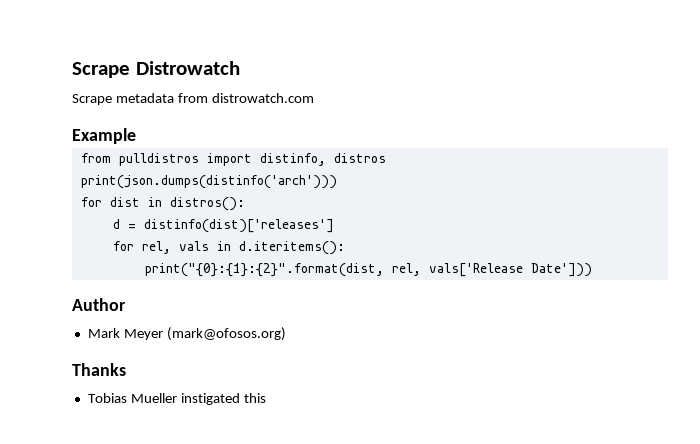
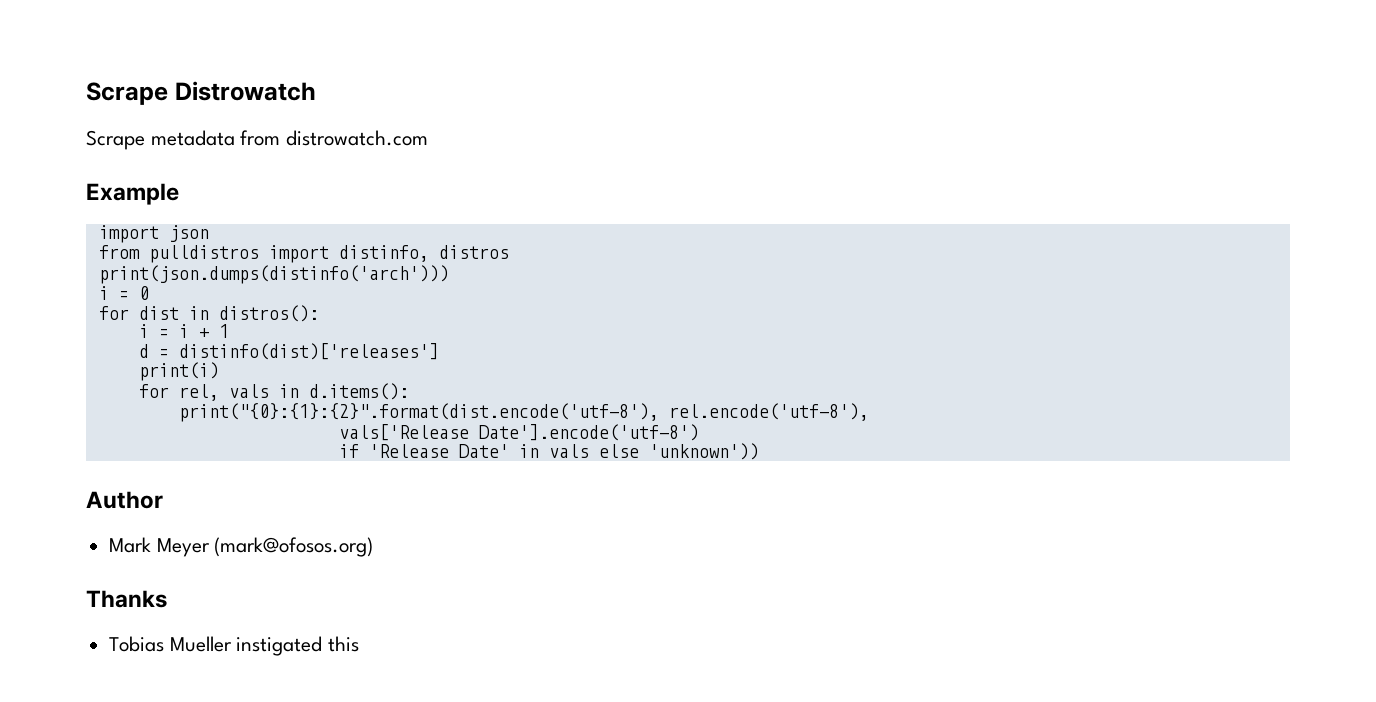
(136, 136) none -> [98,225,209,243] // import json
(337, 182) none -> [98,286,149,300] // i = 0
(245, 204) none -> [138,324,229,338] // i = i + 1
(334, 226) none -> [138,362,219,381] // print(i)
[238,241,345,255] [144,263,592,277] d.iteritems(): // print("{0}:{1}:{2}".format(dist, rel, vals['Release Date'])) -> [308,383,409,400] [178,403,869,422] [338,424,699,441] [338,443,759,460] d.items(): // print("{0}:{1}:{2}".format(dist.encode('utf-8'), rel.encode('utf-8'), // vals['Release Date'].encode('utf-8') // if 'Release Date' in vals else 'unknown'))

